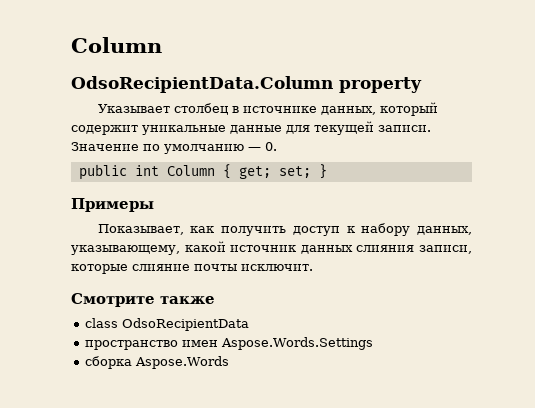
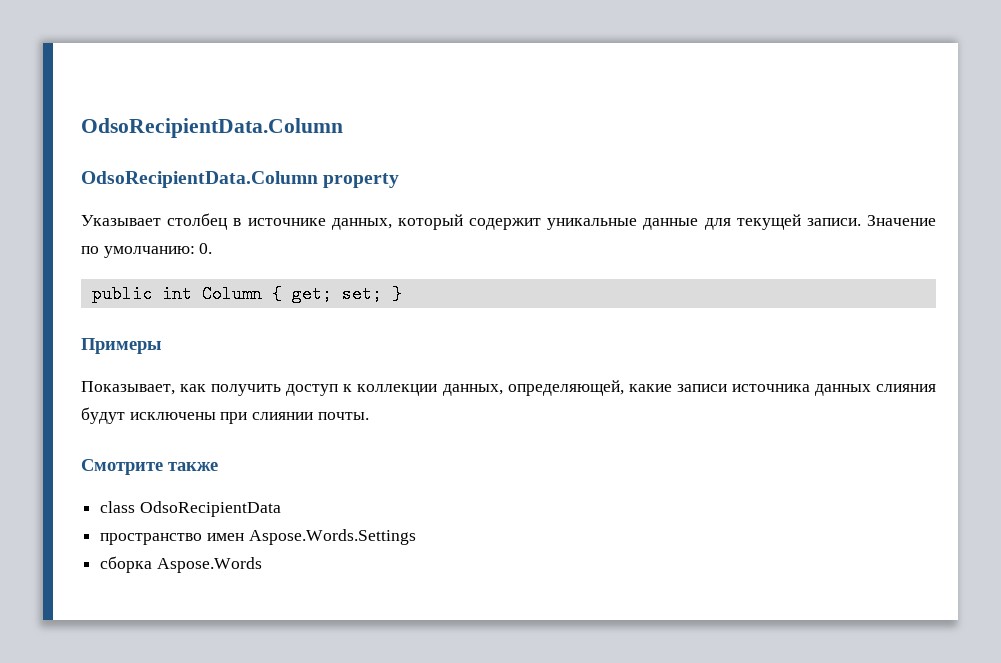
[71,37,162,53] Column -> [81,118,343,138] OdsoRecipientData.Column
[164,144,261,154] умолчанию — -> [103,246,195,258] умолчанию:
[361,223,472,236] [71,241,472,255] [71,264,313,274] набору данных, указывающему, какой источник данных слияния записи, которые слияние почты исключит. -> [357,380,937,396] [81,407,369,424] коллекции данных, определяющей, какие записи источника данных слияния будут исключены при слиянии почты.

